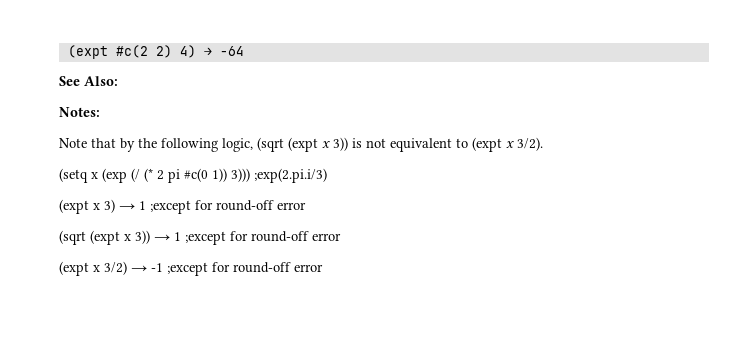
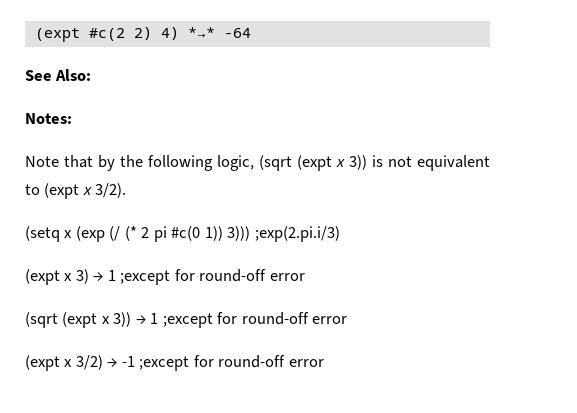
[203,47,212,56] → -> [187,27,215,38] *→*

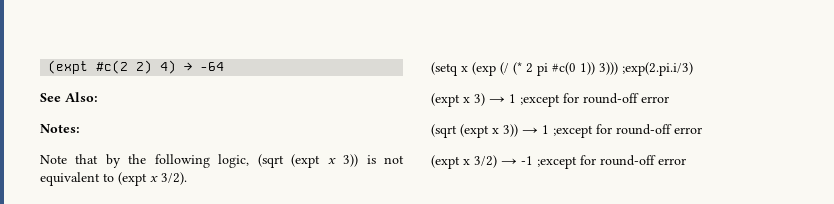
[187,27,215,38] *→* -> [184,62,193,71] →

